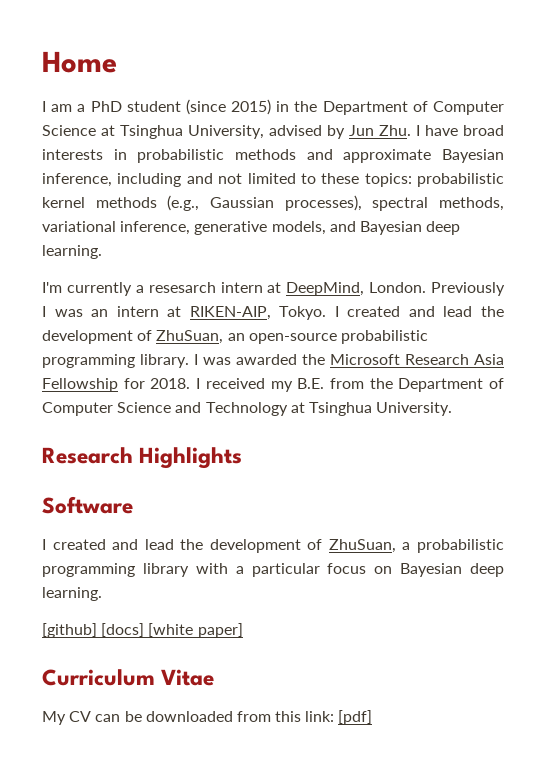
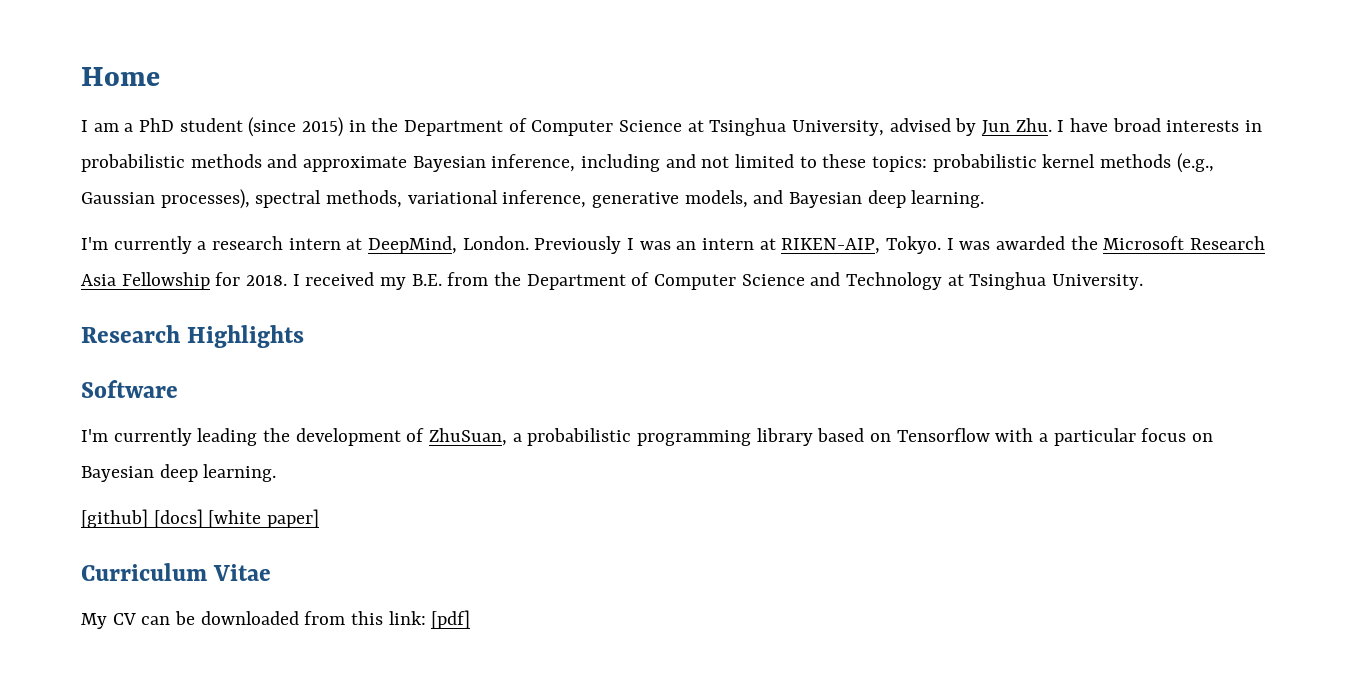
[148,282,216,293] resesarch -> [212,236,284,250] research
[347,306,505,317] [42,330,428,344] [42,354,198,368] created and lead the development of ZhuSuan, an open-source probabilistic programming library. I -> (954, 244) none
[42,539,174,550] I created and lead -> [81,428,258,446] I'm currently leading
(189, 570) none -> [817,428,990,442] based on Tensorflow

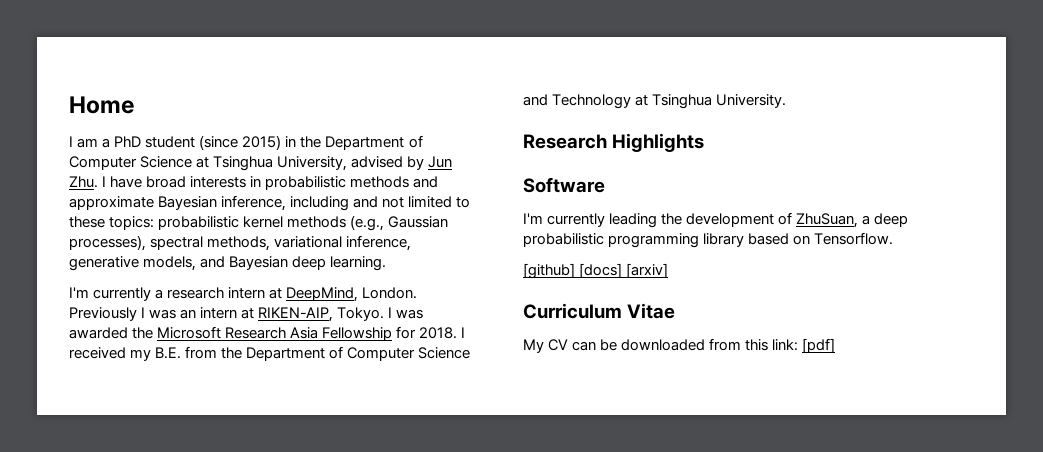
(522, 437) none -> [874,213,909,227] deep
[896,428,1214,446] [81,464,277,482] Tensorflow with a particular focus on Bayesian deep learning. -> [814,232,894,245] Tensorflow.
[208,509,320,528] [white paper] -> [626,263,669,278] [arxiv]

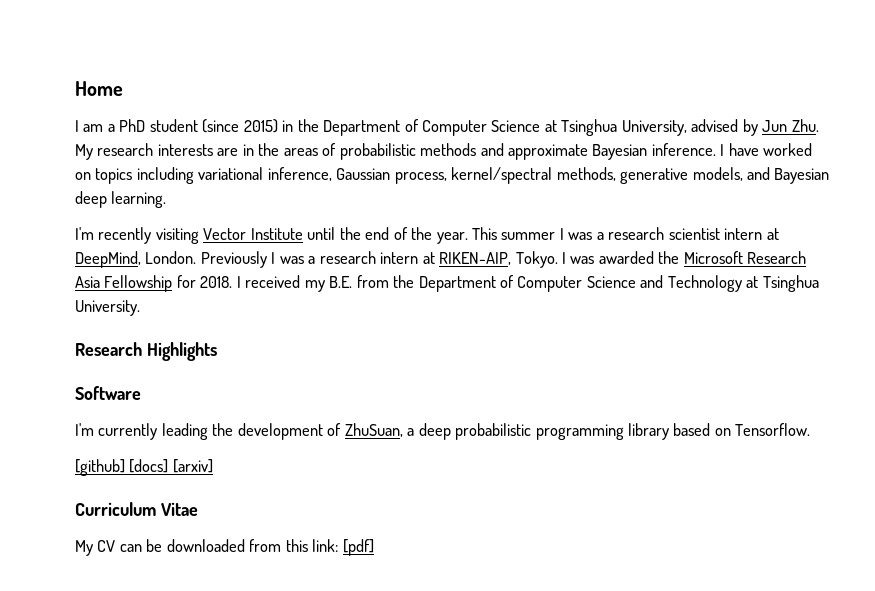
[102,176,262,188] I have broad interests in -> [75,143,337,160] My research interests are in the areas of
[221,195,471,211] [69,215,449,231] [69,235,412,251] inference, including and not limited to these topics: probabilistic kernel methods (e.g., Gaussian processes), spectral methods, variational inference, -> [651,143,813,156] [75,167,616,184] inference. I have worked on topics including variational inference, Gaussian process, kernel/spectral methods,
[93,287,225,301] currently a research -> [98,227,720,244] recently visiting Vector Institute until the end of the year. This summer I was a research scientist
[180,309,197,319] an -> [308,251,376,264] a research

